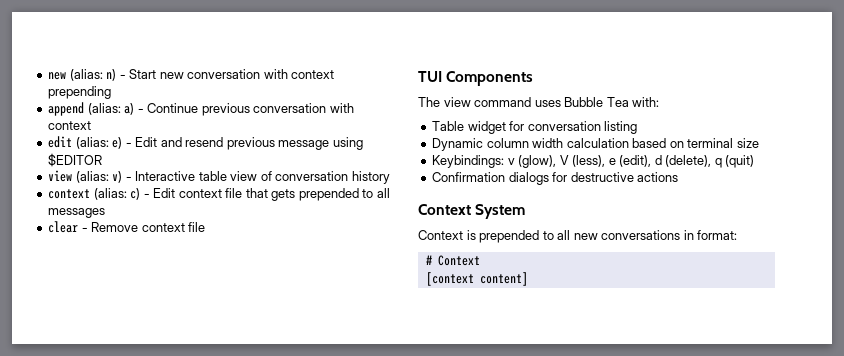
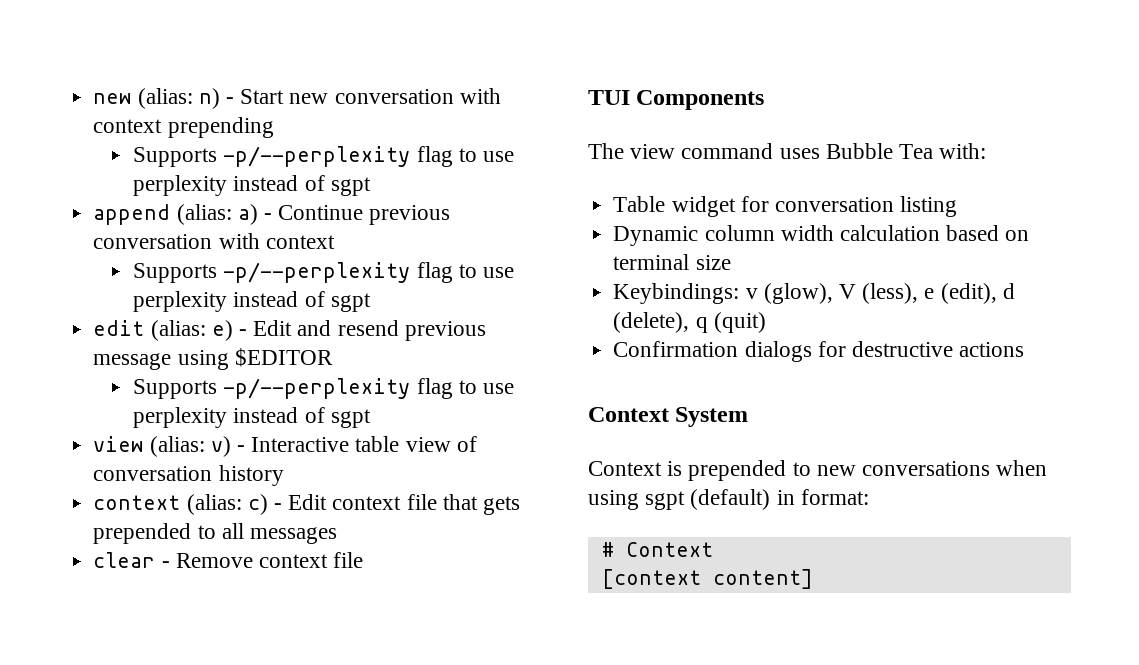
(112, 92) none -> [133,146,514,167] [133,175,371,196] // Supports -p/--perplexity flag to use perplexity instead of sgpt
(92, 125) none -> [133,262,514,283] [133,291,371,312] // Supports -p/--perplexity flag to use perplexity instead of sgpt
(103, 160) none -> [133,378,514,399] [133,407,371,428] // Supports -p/--perplexity flag to use perplexity instead of sgpt
[557,230,571,240] all -> (811, 469) none
(681, 235) none -> [996,460,1048,476] [588,489,771,510] when using sgpt (default)

